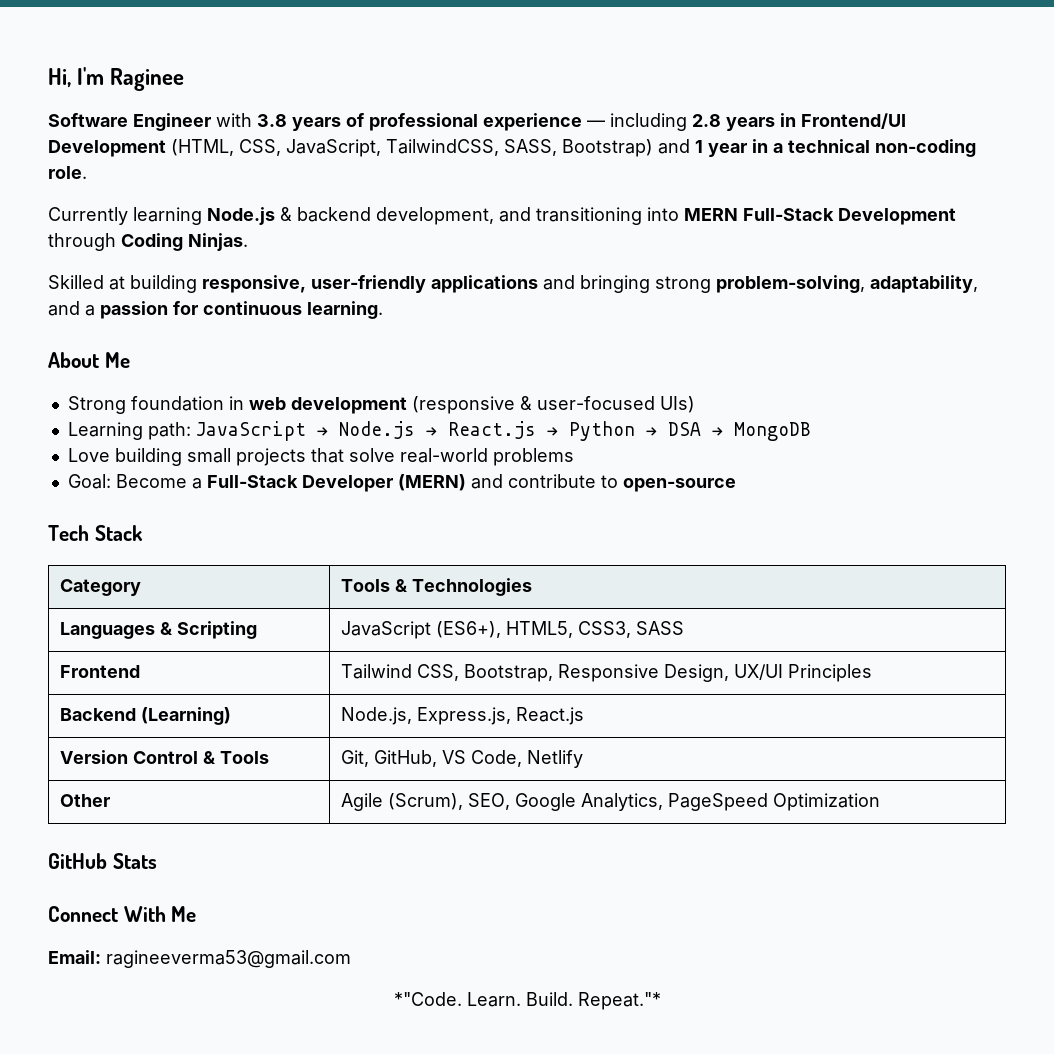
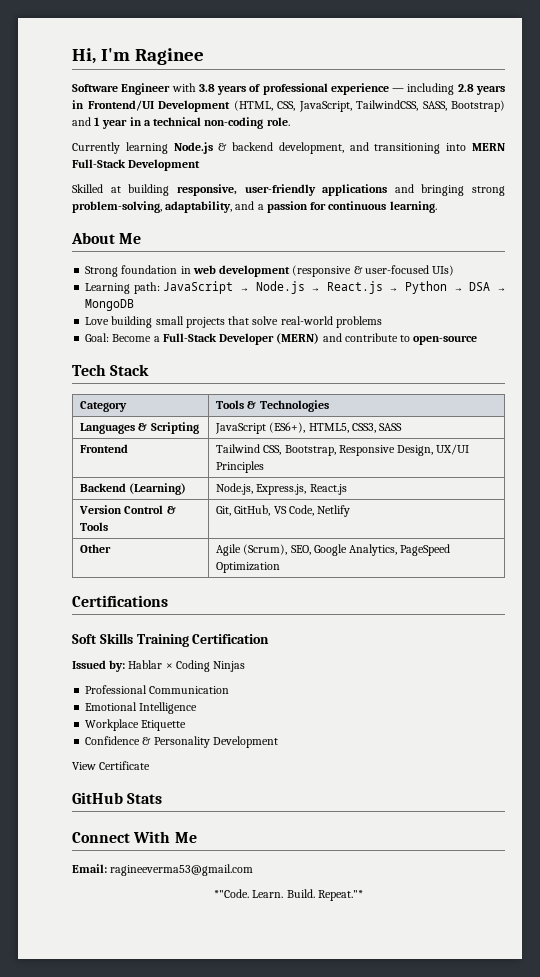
[48,233,248,251] through Coding Ninjas. -> (201, 165) none
(881, 802) none -> [72,595,168,607] [72,633,270,647] [72,660,246,672] [85,685,230,694] [85,702,198,714] [85,719,187,731] [85,736,278,748] [72,761,151,770] // Certifications // Soft Skills Training Certification // Issued by: Hablar × Coding Ninjas // Professional Communication // Emotional Intelligence // Workplace Etiquette // Confidence & Personality Development // View Certificate

